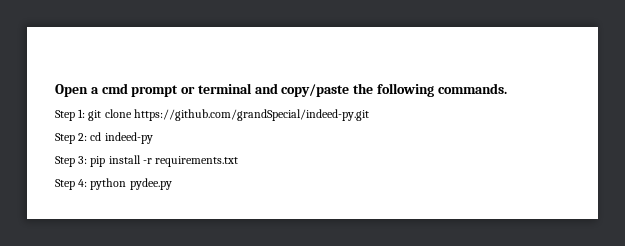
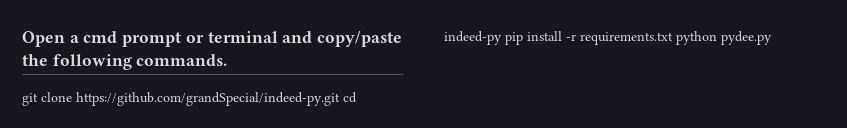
[55,109,86,121] Step 1: -> (228, 60) none
[55,133,88,144] // Step 2: -> (340, 99) none
[55,156,88,167] // Step 3: -> (502, 38) none
[55,179,88,190] // Step 4: -> (673, 38) none

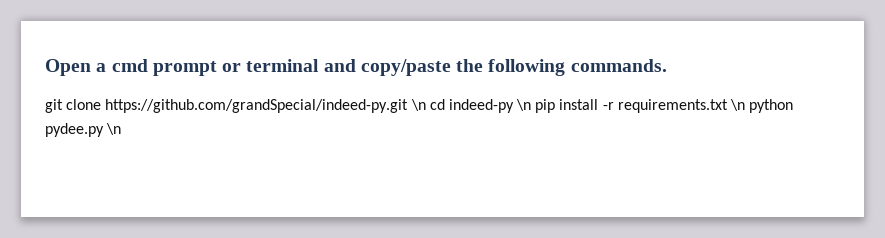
(340, 99) none -> [410,99,426,111] \n
(502, 38) none -> [516,99,532,111] \n
(673, 38) none -> [730,99,746,111] \n
(772, 38) none -> [106,123,122,135] \n

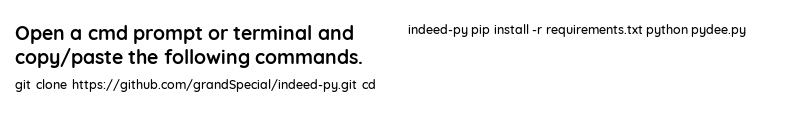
[410,99,426,111] \n -> (357, 85) none
[516,99,532,111] \n -> (468, 30) none
[730,99,746,111] \n -> (643, 31) none
[106,123,122,135] \n -> (747, 30) none

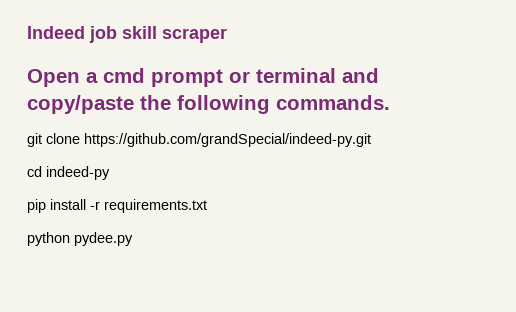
(15, 35) none -> [27,26,227,43] Indeed job skill scraper //
(357, 85) none -> (371, 140) //
(468, 30) none -> (110, 173) //
(643, 31) none -> (207, 206) //

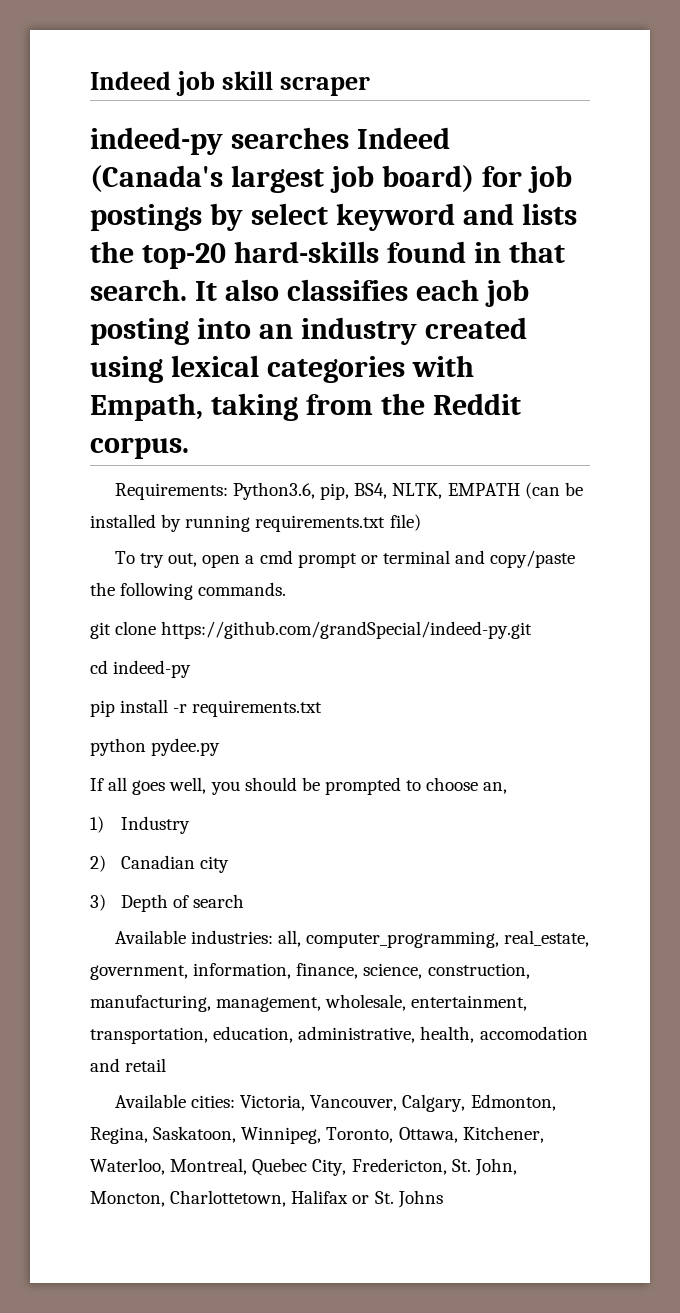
[27,69,80,87] Open -> [90,127,450,155] [90,165,572,193] [90,203,577,231] [90,241,565,269] [90,279,529,307] [90,317,527,345] [90,355,474,383] [90,393,521,421] [90,437,189,459] [114,482,583,500] [90,514,421,532] [114,551,241,568] indeed-py searches Indeed (Canada's largest job board) for job postings by select keyword and lists the top-20 hard-skills found in that search. It also classifies each job posting into an industry created using lexical categories with Empath, taking from the Reddit corpus. // Requirements: Python3.6, pip, BS4, NLTK, EMPATH (can be installed by running requirements.txt file) // To try out, open
(133, 239) none -> [90,777,508,795] [90,816,191,834] [90,855,230,873] [90,894,245,912] [114,930,590,948] [90,963,530,980] [90,994,528,1012] [90,1026,588,1044] [90,1058,167,1072] [114,1094,556,1112] [90,1126,544,1144] [90,1158,517,1176] [90,1190,443,1208] // If all goes well, you should be prompted to choose an, // 1) Industry // 2) Canadian city // 3) Depth of search // Available industries: all, computer_programming, real_estate, government, information, finance, science, construction, manufacturing, management, wholesale, entertainment, transportation, education, administrative, health, accomodation and retail // Available cities: Victoria, Vancouver, Calgary, Edmonton, Regina, Saskatoon, Winnipeg, Toronto, Ottawa, Kitchener, Waterloo, Montreal, Quebec City, Fredericton, St. John, Moncton, Charlottetown, Halifax or St. Johns

